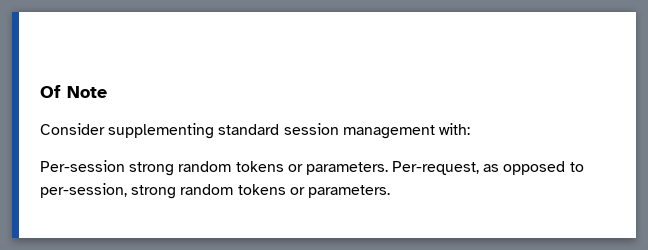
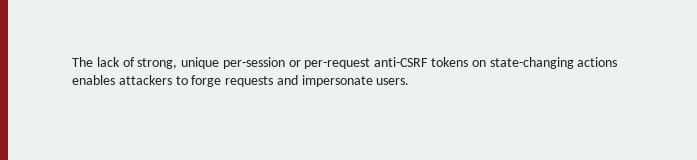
[40,85,107,98] [40,123,470,139] [40,160,584,176] [40,183,390,199] Of Note // Consider supplementing standard session management with: // Per-session strong random tokens or parameters. Per-request, as opposed to per-session, strong random tokens or parameters. -> [72,57,618,69] [72,75,410,87] The lack of strong, unique per-session or per-request anti-CSRF tokens on state-changing actions enables attackers to forge requests and impersonate users.

